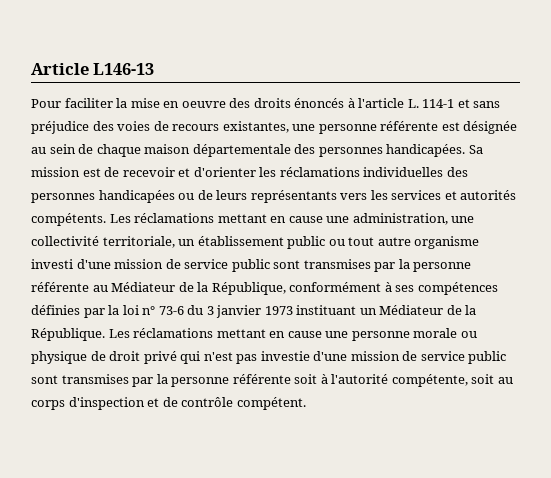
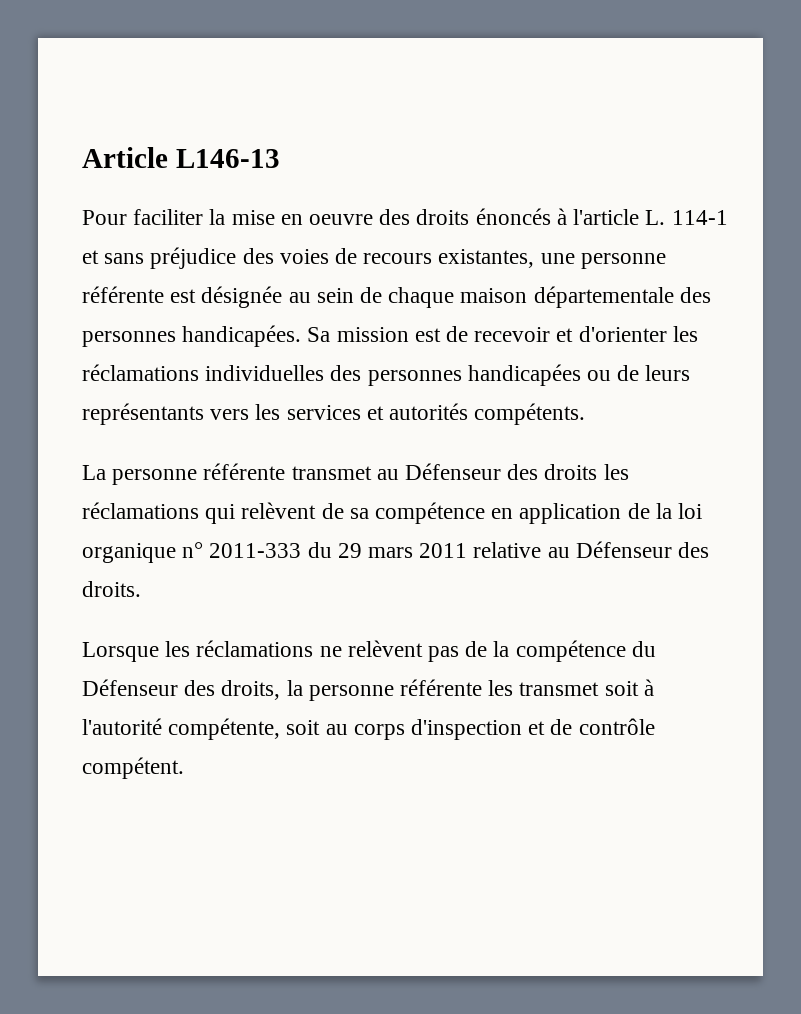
[109,213,475,225] [31,236,480,249] [31,259,472,272] [31,282,498,295] [31,305,477,318] [31,328,477,341] [31,351,507,364] [31,374,291,387] Les réclamations mettant en cause une administration, une collectivité territoriale, un établissement public ou tout autre organisme investi d'une mission de service public sont transmises par la personne référente au Médiateur de la République, conformément à ses compétences définies par la loi n° 73-6 du 3 janvier 1973 instituant un Médiateur de la République. Les réclamations mettant en cause une personne morale ou physique de droit privé qui n'est pas investie d'une mission de service public sont transmises par la personne référente -> [82,463,629,485] [82,502,703,524] [82,541,710,563] [82,581,141,597] [82,640,656,662] [82,679,600,701] // La personne référente transmet au Défenseur des droits les réclamations qui relèvent de sa compétence en application de la loi organique n° 2011-333 du 29 mars 2011 relative au Défenseur des droits. // Lorsque les réclamations ne relèvent pas de la compétence du Défenseur des droits, la personne référente les transmet

